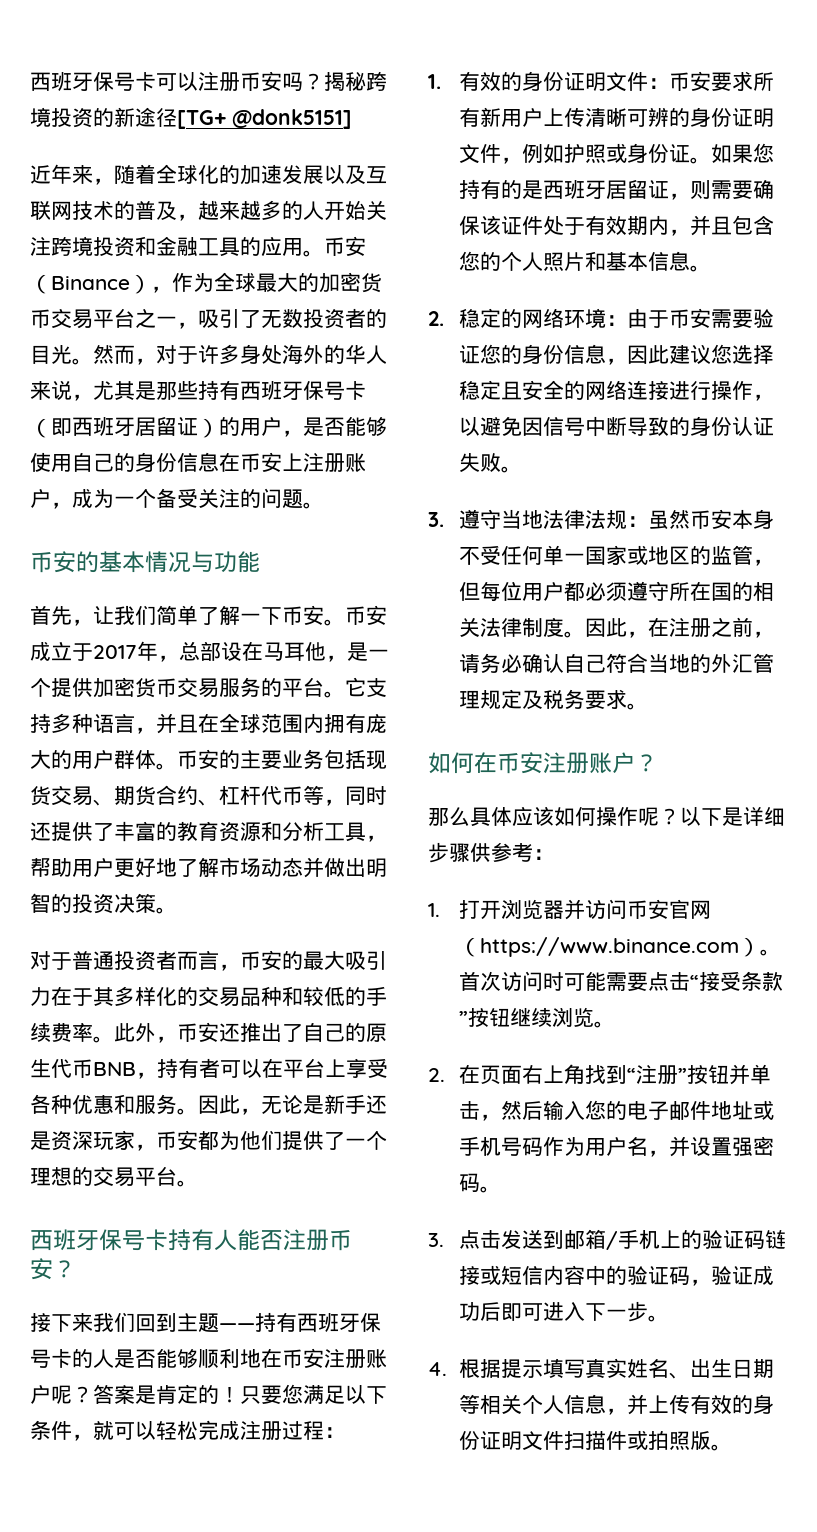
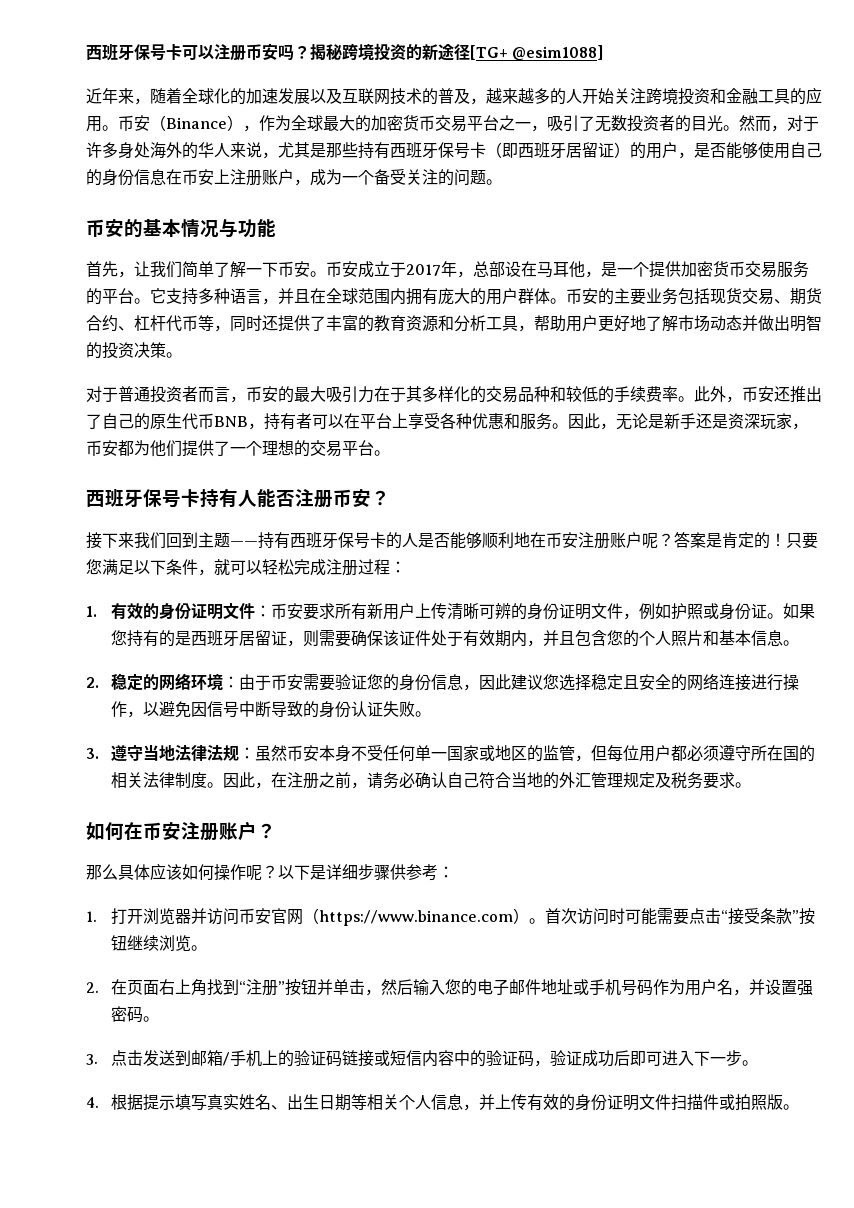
[232,109,352,129] @donk5151] -> [512,45,604,61] @esim1088]

